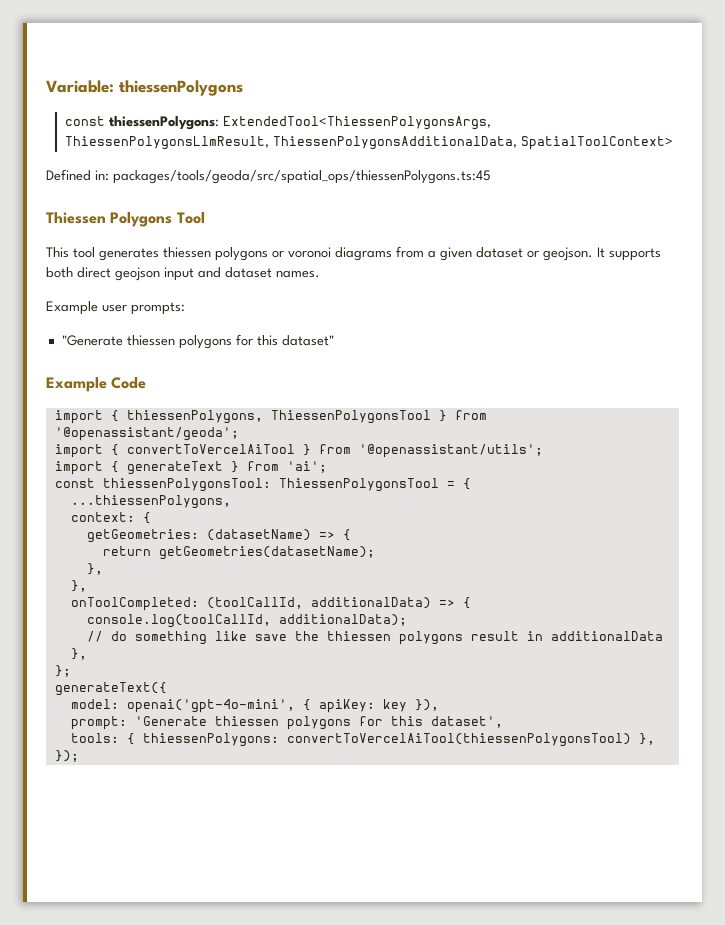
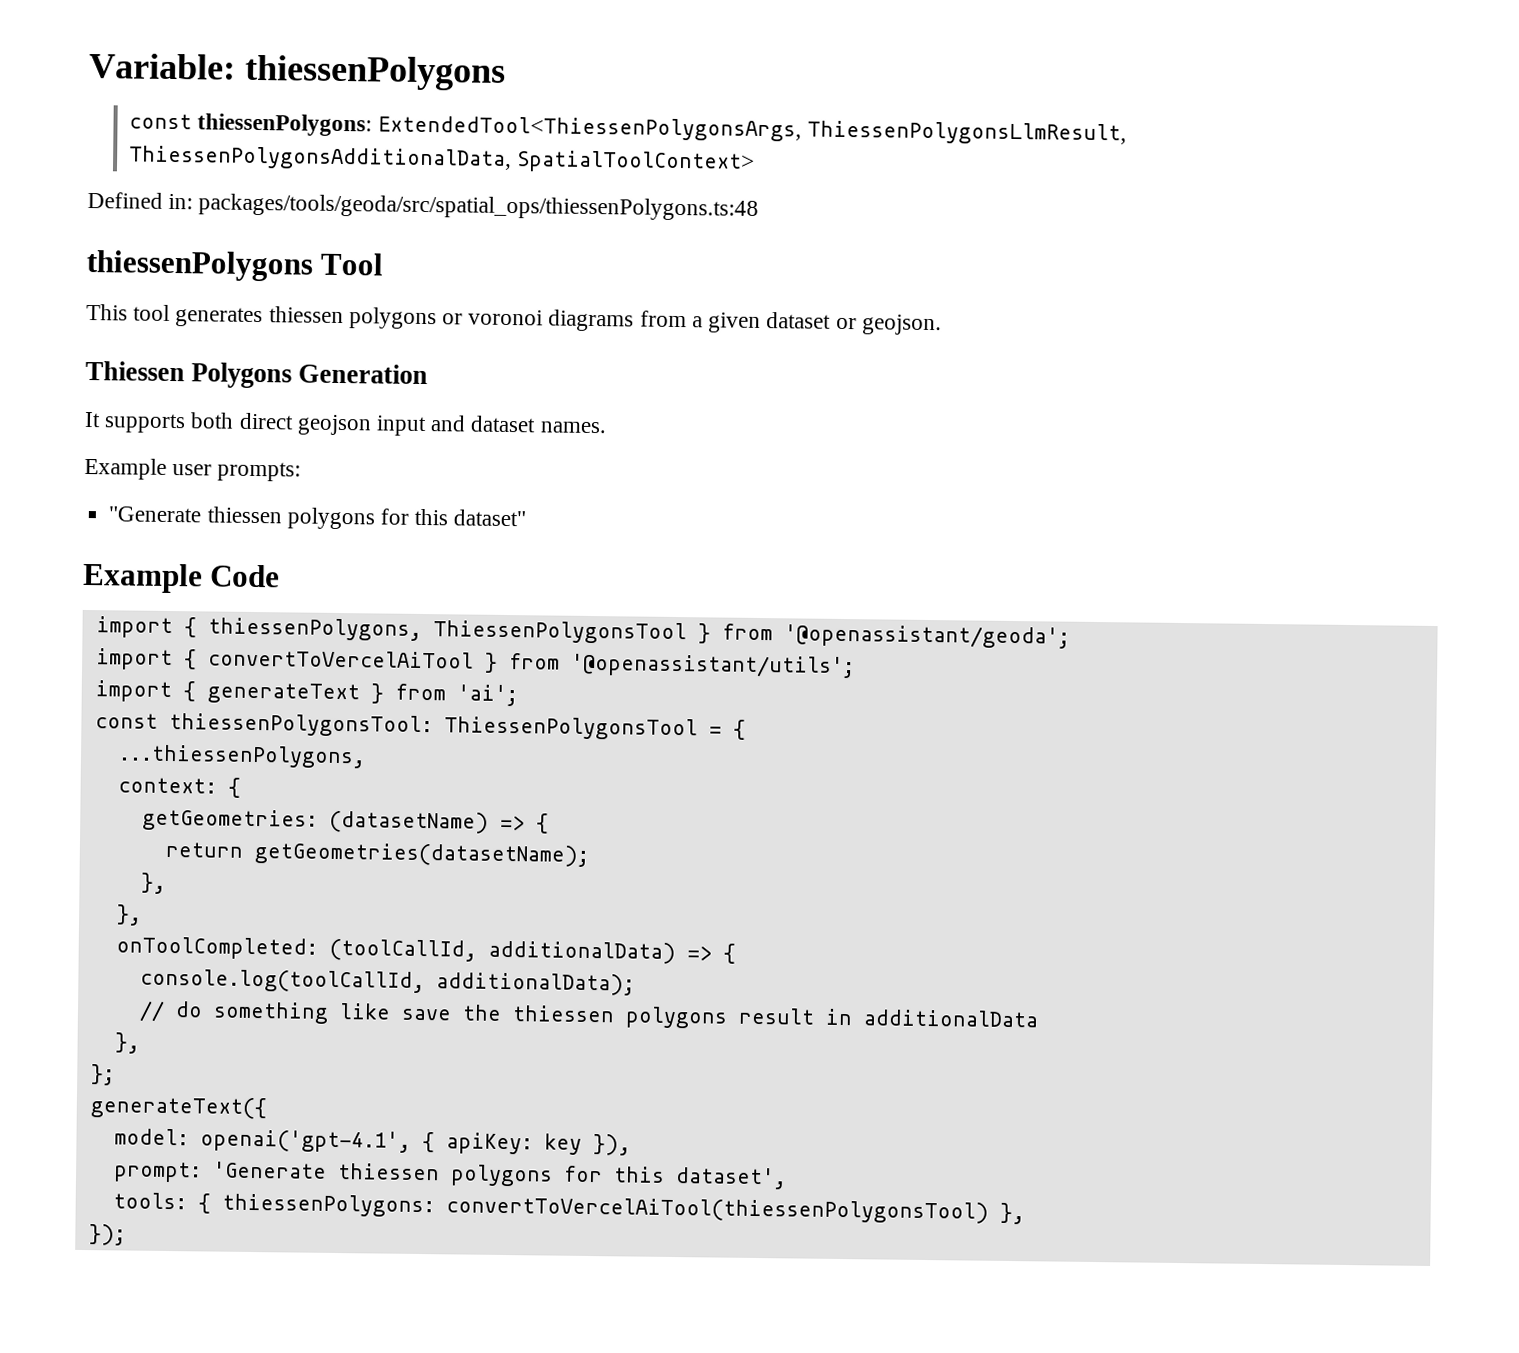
[113,170,491,184] [46,212,173,227] packages/tools/geoda/src/spatial_ops/thiessenPolygons.ts:45 // Thiessen Polygons -> [198,193,760,221] [86,249,313,282] packages/tools/geoda/src/spatial_ops/thiessenPolygons.ts:48 // thiessenPolygons
(593, 254) none -> [85,360,429,389] // Thiessen Polygons Generation //
[126,699,295,713] openai('gpt-4o-mini', -> [199,1129,411,1153] openai('gpt-4.1',

